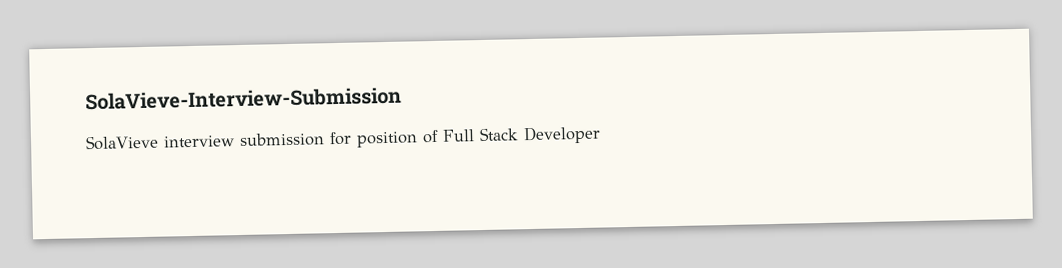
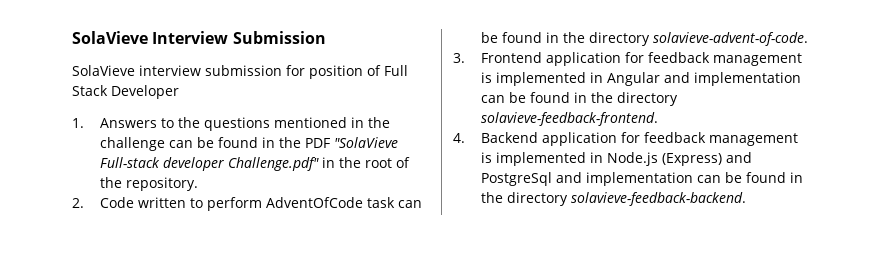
[85,86,402,111] SolaVieve-Interview-Submission -> [72,31,326,44] SolaVieve Interview Submission
(601, 135) none -> [72,117,390,131] [99,137,398,151] [99,157,410,171] [99,177,198,191] [72,197,422,211] [480,32,808,46] [453,52,802,66] [480,72,801,86] [480,92,678,106] [480,112,658,126] [453,132,798,146] [480,152,752,166] [480,172,803,186] [480,192,746,206] // 1. Answers to the questions mentioned in the challenge can be found in the PDF "SolaVieve Full-stack developer Challenge.pdf" in the root of the repository. // 2. Code written to perform AdventOfCode task can be found in the directory solavieve-advent-of-code. // 3. Frontend application for feedback management is implemented in Angular and implementation can be found in the directory solavieve-feedback-frontend. // 4. Backend application for feedback management is implemented in Node.js (Express) and PostgreSql and implementation can be found in the directory solavieve-feedback-backend.

